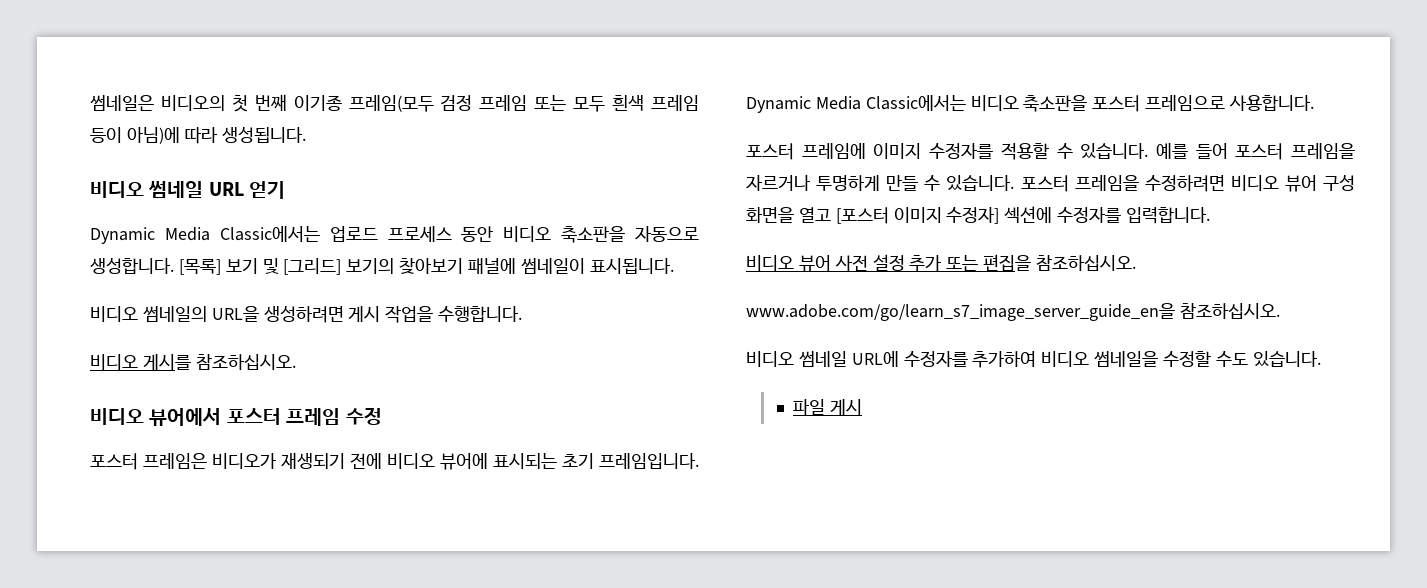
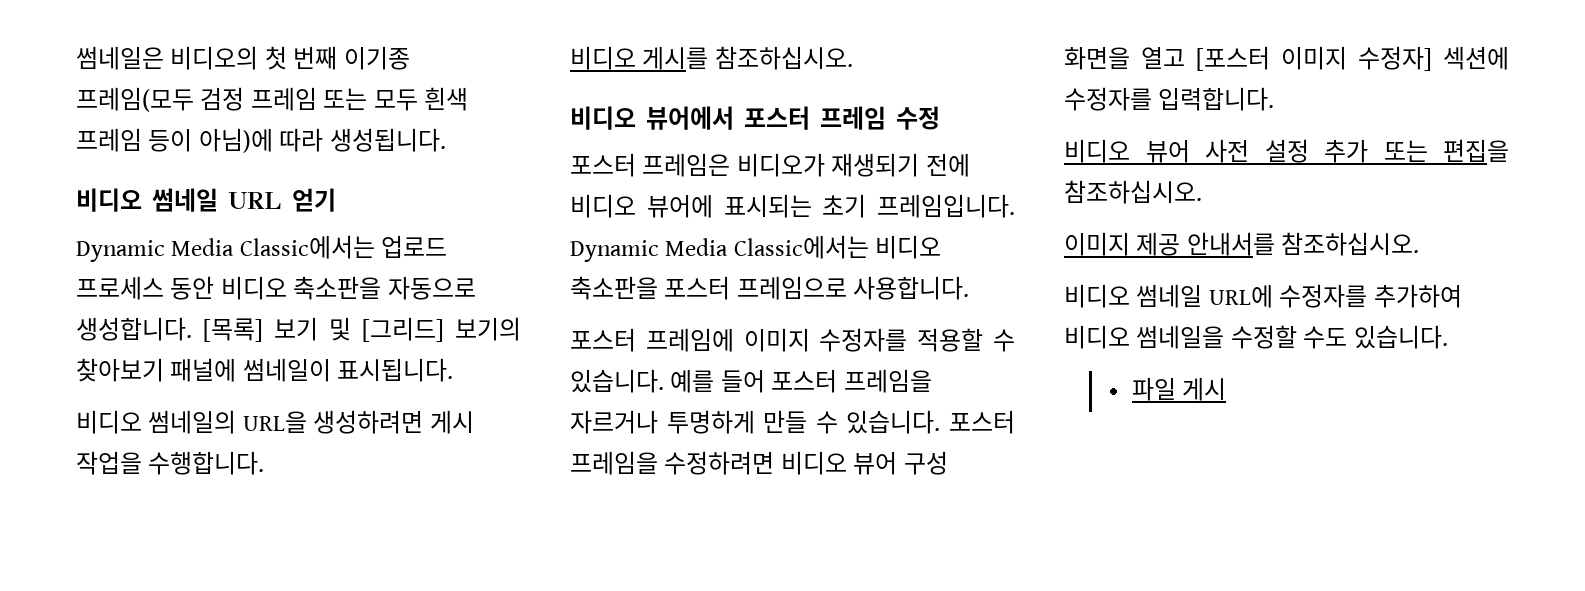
[746,303,1175,321] www.adobe.com/go/learn_s7_image_server_guide_en을 -> [1064,232,1275,256] 이미지 제공 안내서를

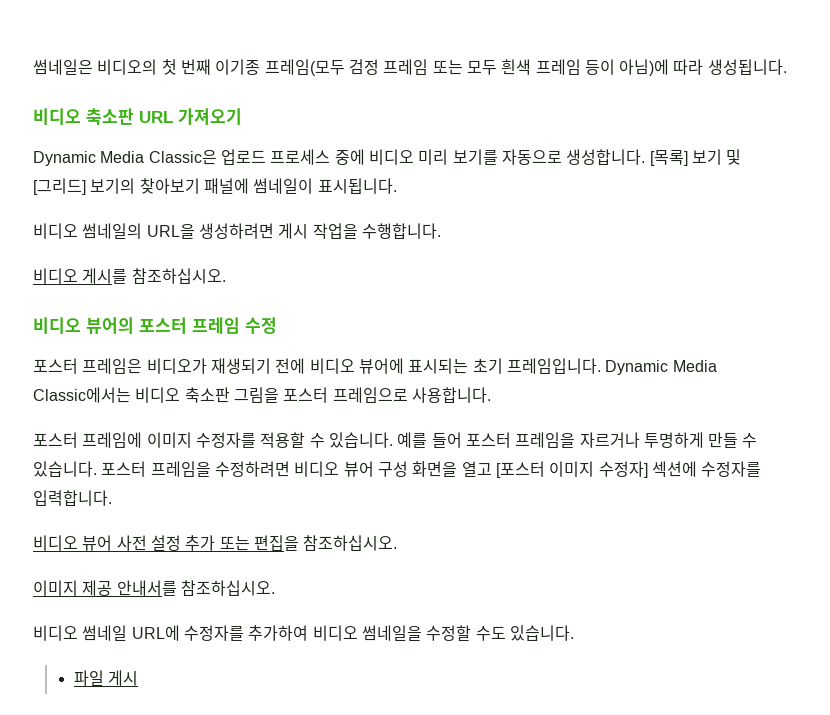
[152,188,336,212] [76,235,375,262] 썸네일 URL 얻기 // Dynamic Media Classic에서는 -> [86,108,242,125] [33,149,217,166] 축소판 URL 가져오기 // Dynamic Media Classic은
[170,276,382,300] 동안 비디오 축소판을 -> [334,149,498,165] 중에 비디오 미리 보기를
[646,106,734,130] 뷰어에서 -> [86,317,134,334] 뷰어의
[570,276,658,300] 축소판을 -> [184,387,279,403] 축소판 그림을

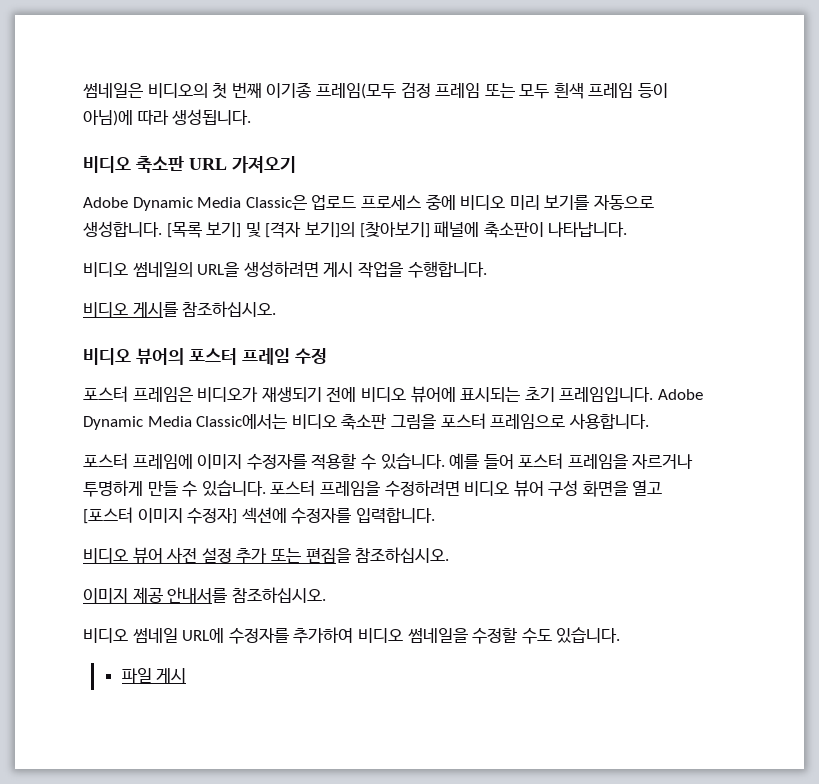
(242, 116) none -> [83,197,128,208] Adobe
[649,149,742,166] [33,178,397,195] [목록] 보기 및 [그리드] 보기의 찾아보기 패널에 썸네일이 표시됩니다. -> [166,221,628,238] [목록 보기] 및 [격자 보기]의 [찾아보기] 패널에 축소판이 나타납니다.
(601, 366) none -> [657,389,703,400] Adobe

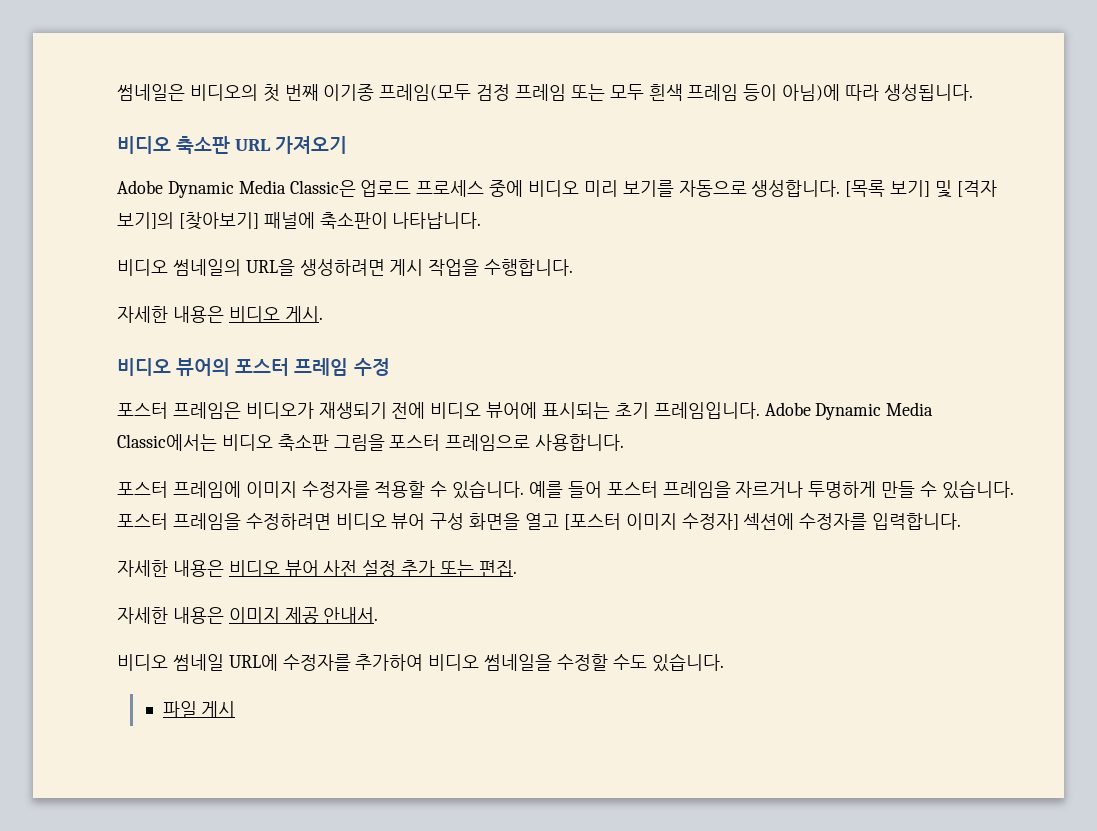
[83,301,277,317] 비디오 게시를 참조하십시오. -> [117,306,323,323] 자세한 내용은 비디오 게시.
(435, 515) none -> [117,560,224,577] 자세한 내용은
[305,547,450,563] [83,587,326,603] 편집을 참조하십시오. // 이미지 제공 안내서를 참조하십시오. -> [478,560,517,577] [117,607,379,624] 편집. // 자세한 내용은 이미지 제공 안내서.

